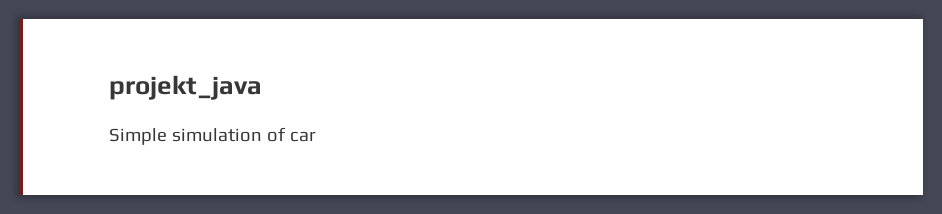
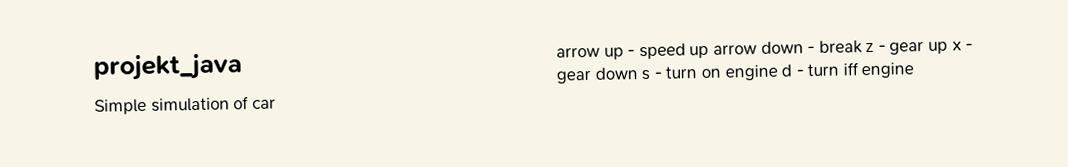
(316, 136) none -> [556,40,974,60] [556,62,915,84] // arrow up - speed up arrow down - break z - gear up x - gear down s - turn on engine d - turn iff engine

